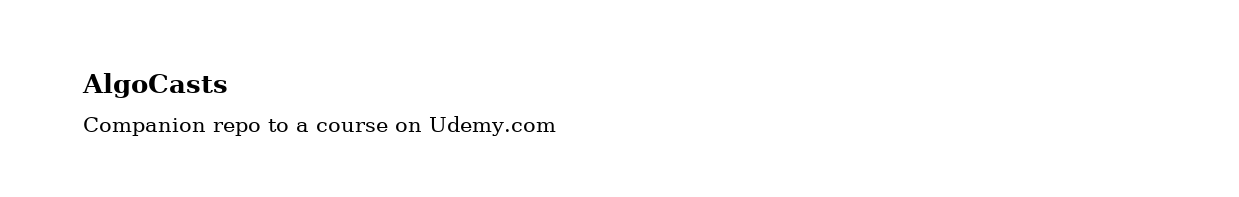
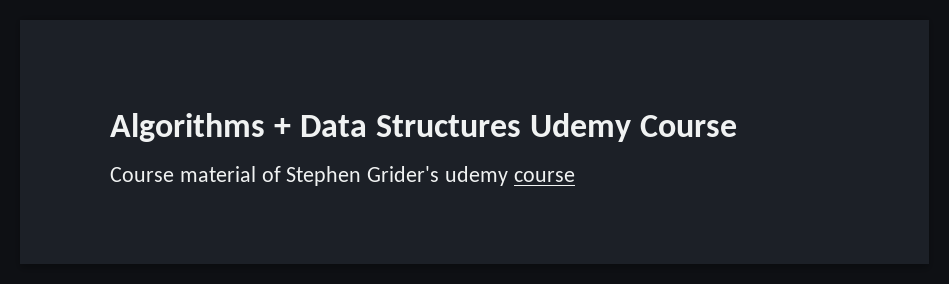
[82,73,228,98] [83,116,556,136] AlgoCasts // Companion repo to a course on Udemy.com -> [110,113,738,142] [110,166,575,186] Algorithms + Data Structures Udemy Course // Course material of Stephen Grider's udemy course

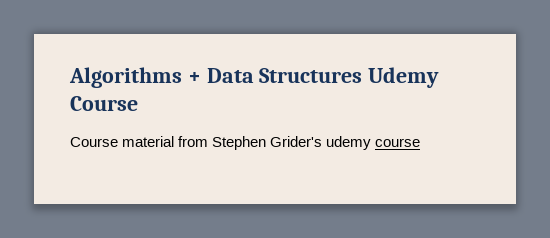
[261,166,281,182] of -> [178,136,209,147] from

